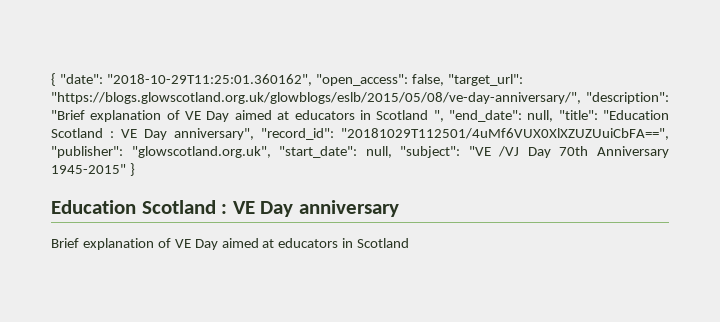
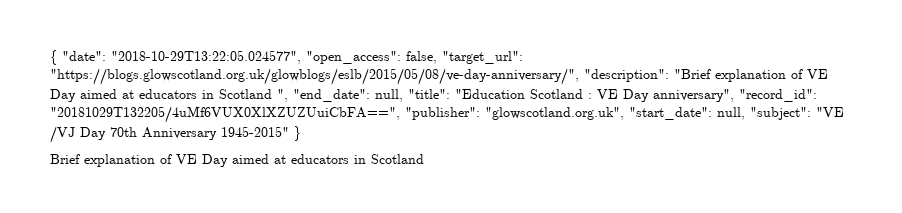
[106,74,312,86] "2018-10-29T11:25:01.360162", -> [111,50,301,64] "2018-10-29T13:22:05.024577",
[341,128,669,140] "20181029T112501/4uMf6VUX0XlXZUZUuiCbFA==", -> [50,106,400,123] "20181029T132205/4uMf6VUX0XlXZUZUuiCbFA==",
[51,200,399,217] // Education Scotland : VE Day anniversary -> (301, 133) none

